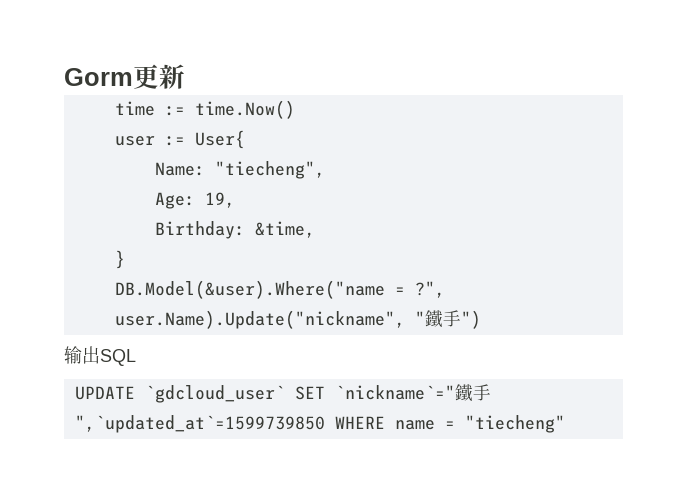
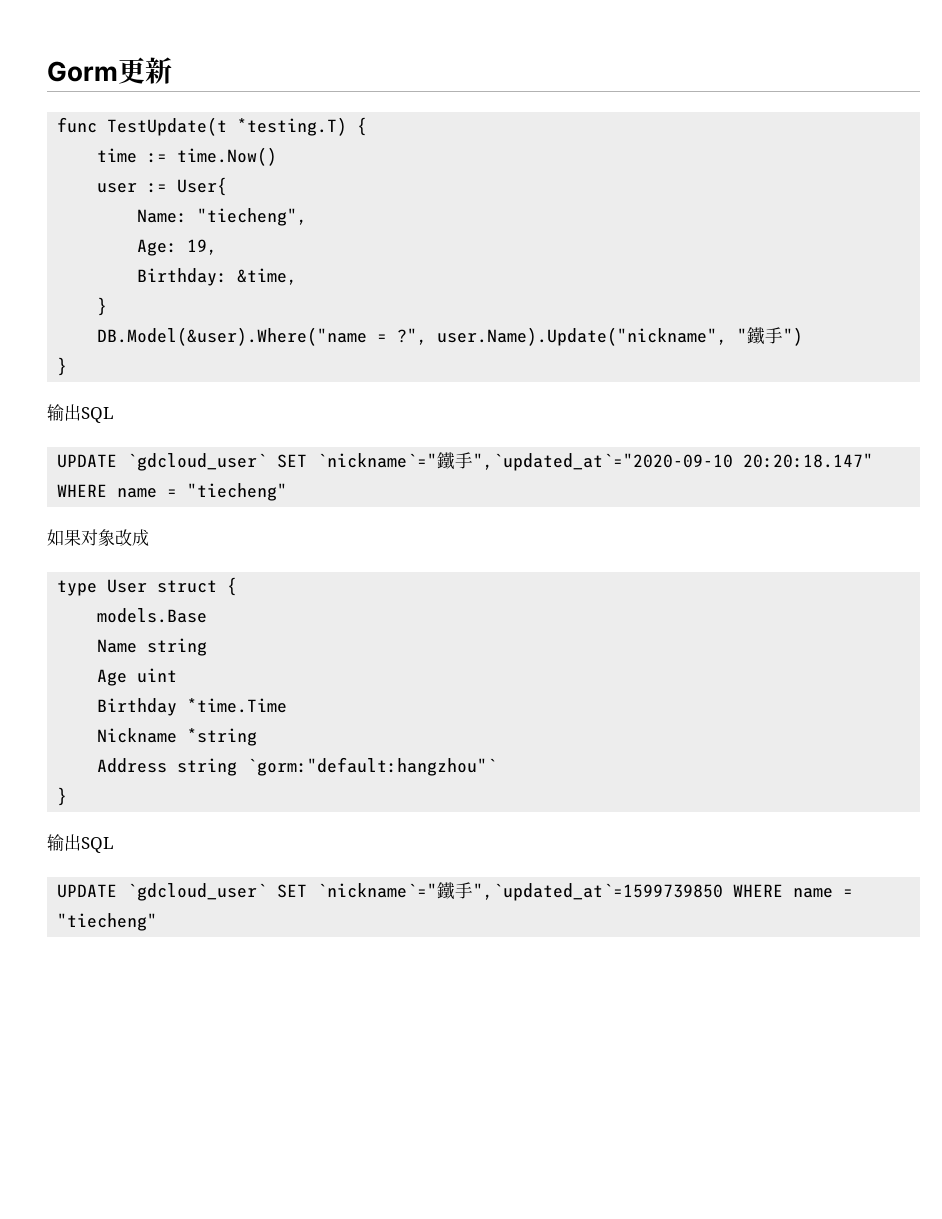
(185, 76) none -> [57,117,368,136] // func TestUpdate(t *testing.T) {
(481, 319) none -> [57,357,68,376] [47,404,114,423] [57,452,874,471] [57,483,288,501] [47,529,149,546] [57,577,238,596] [97,608,208,623] [97,638,208,656] [97,668,178,686] [97,698,288,716] [97,728,258,746] [97,757,498,776] [57,787,68,806] // } // 输出SQL // UPDATE `gdcloud_user` SET `nickname`="鐵手",`updated_at`="2020-09-10 20:20:18.147" WHERE name = "tiecheng" // 如果对象改成 // type User struct { // models.Base // Name string // Age uint // Birthday *time.Time // Nickname *string // Address string `gorm:"default:hangzhou"` // }

